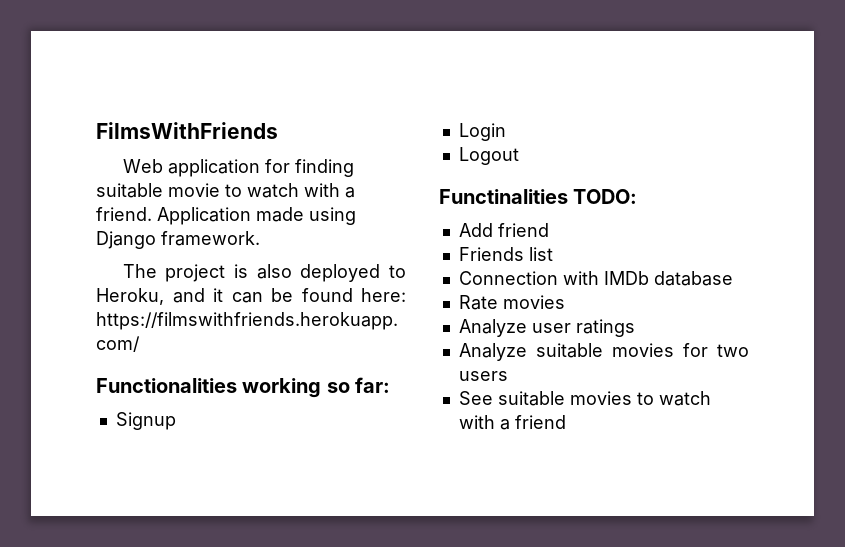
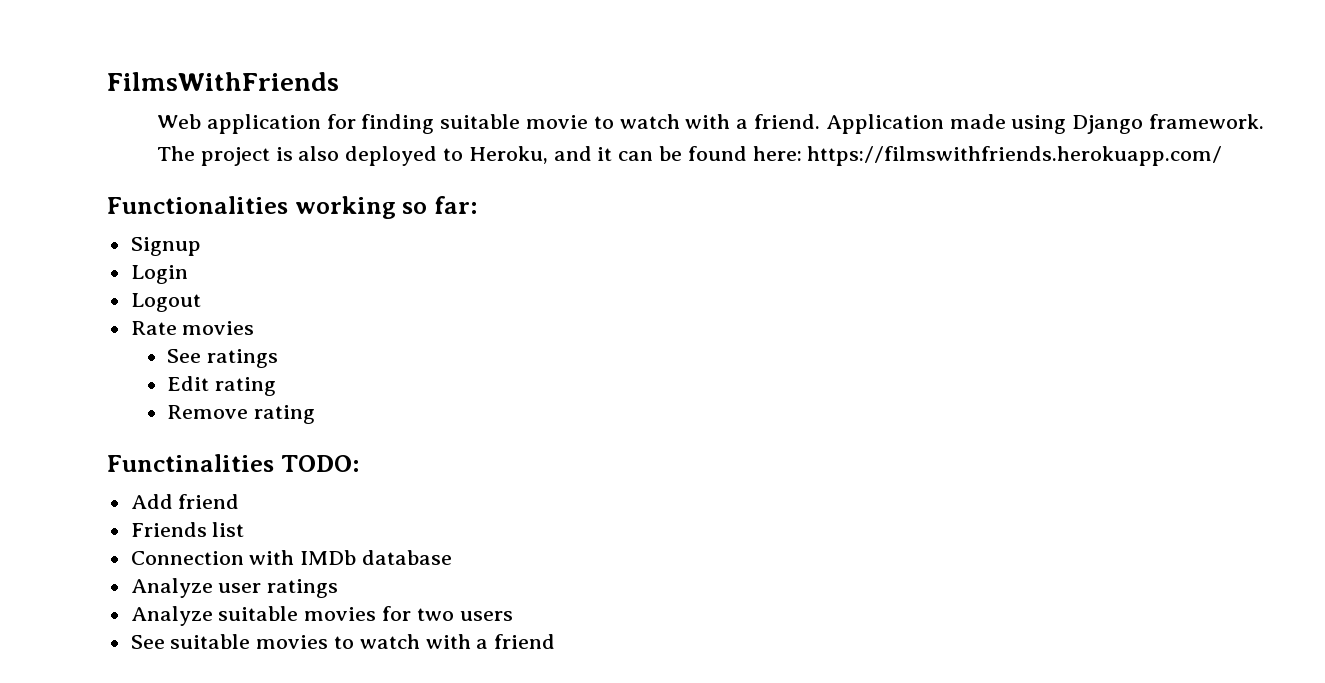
(519, 156) none -> [130,321,255,335] [166,349,278,368] [166,376,276,396] [166,405,315,424] // Rate movies // See ratings // Edit rating // Remove rating
[458,295,565,310] // Rate movies -> (453, 557) none

